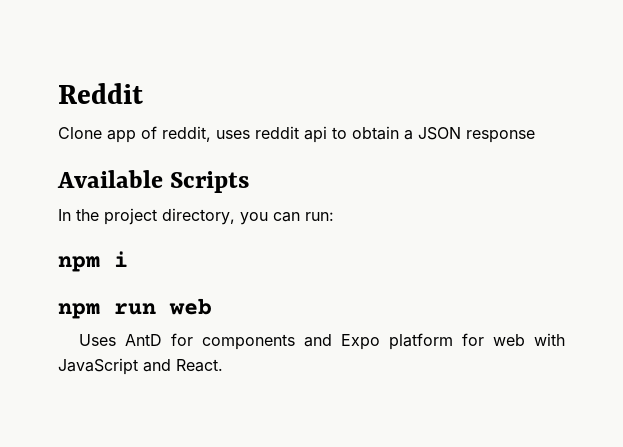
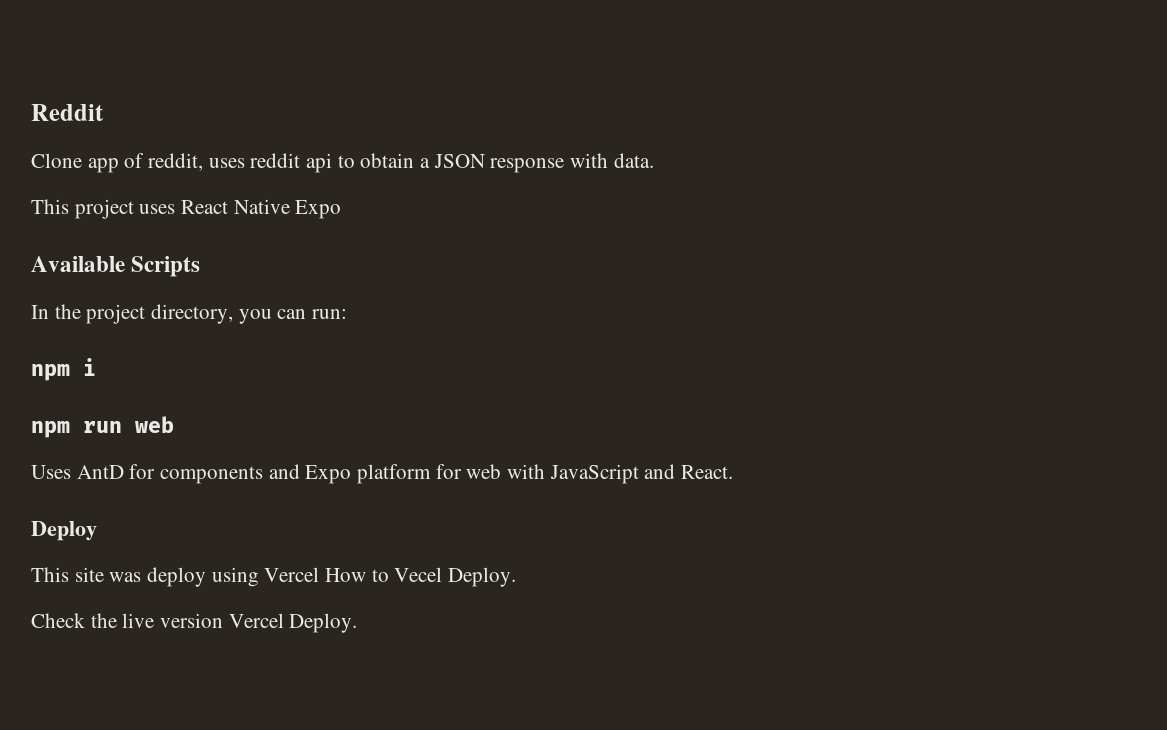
(535, 136) none -> [570,153,654,168] [31,199,342,219] with data. // This project uses React Native Expo
(223, 365) none -> [31,521,97,541] [31,567,517,587] [31,613,358,633] // Deploy // This site was deploy using Vercel How to Vecel Deploy. // Check the live version Vercel Deploy.

